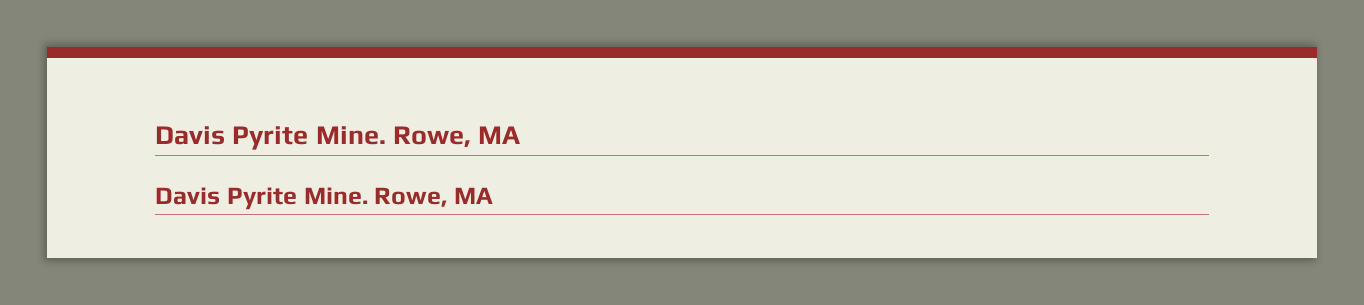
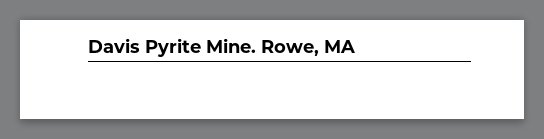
[155,126,521,150] [155,187,493,210] Davis Pyrite Mine. Rowe, MA // Davis Pyrite Mine. Rowe, MA -> [88,38,355,57] Davis Pyrite Mine. Rowe, MA

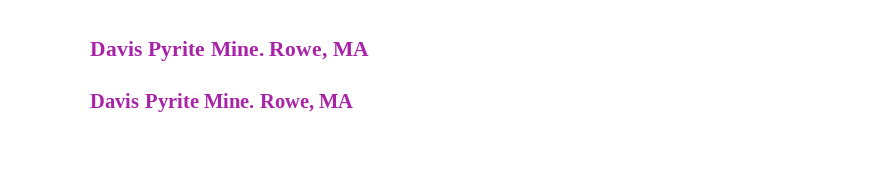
[88,38,355,57] Davis Pyrite Mine. Rowe, MA -> [90,41,370,61] [90,93,354,112] Davis Pyrite Mine. Rowe, MA // Davis Pyrite Mine. Rowe, MA

